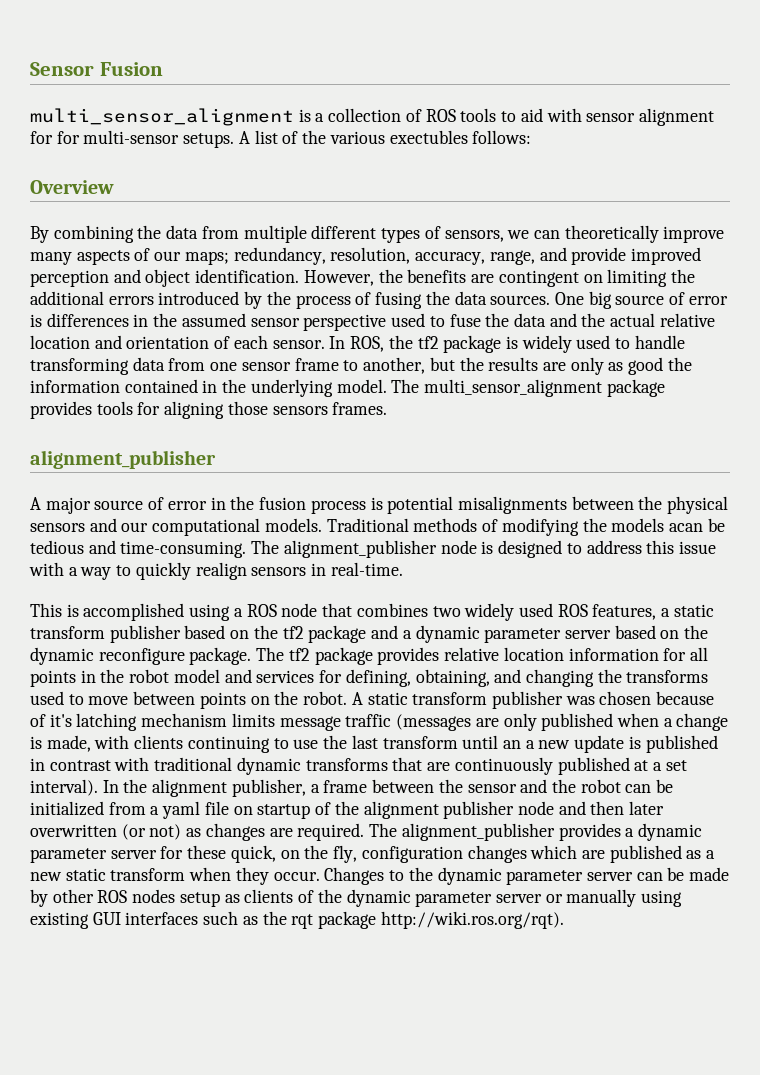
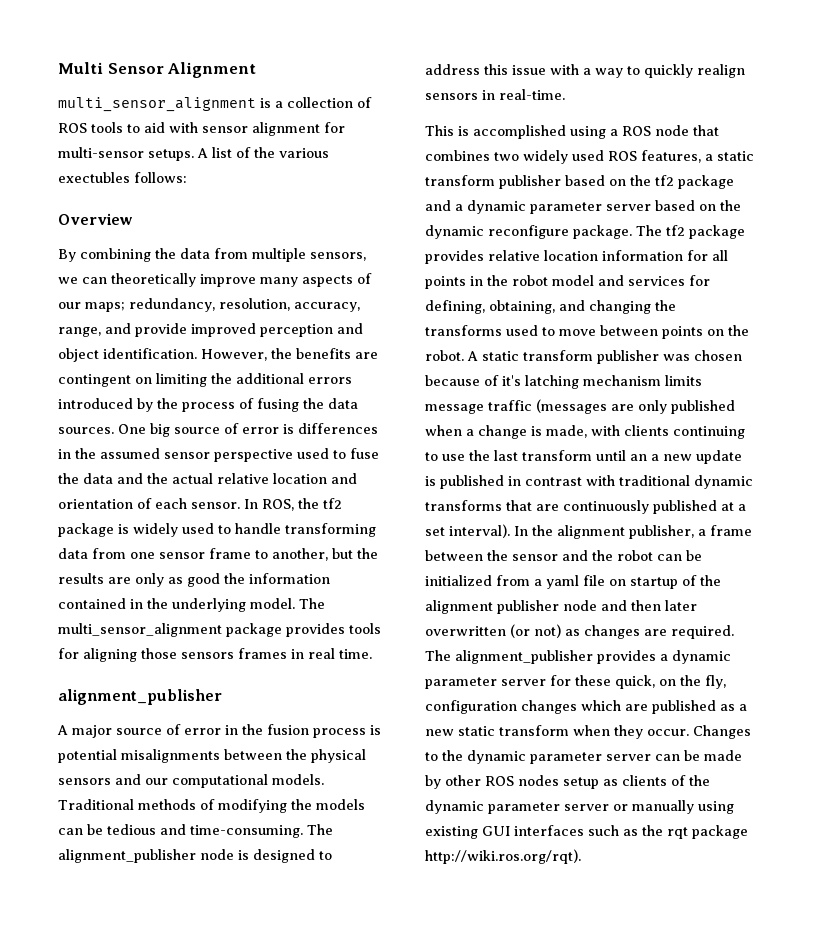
[30,62,163,76] Sensor Fusion -> [58,62,257,78] Multi Sensor Alignment
[56,131,80,144] for -> (345, 127) none
[311,225,441,243] different types of -> (306, 255) none
[332,402,388,415] frames. -> [238,648,372,659] frames in real time.
[668,523,703,532] acan -> [58,828,83,835] can

